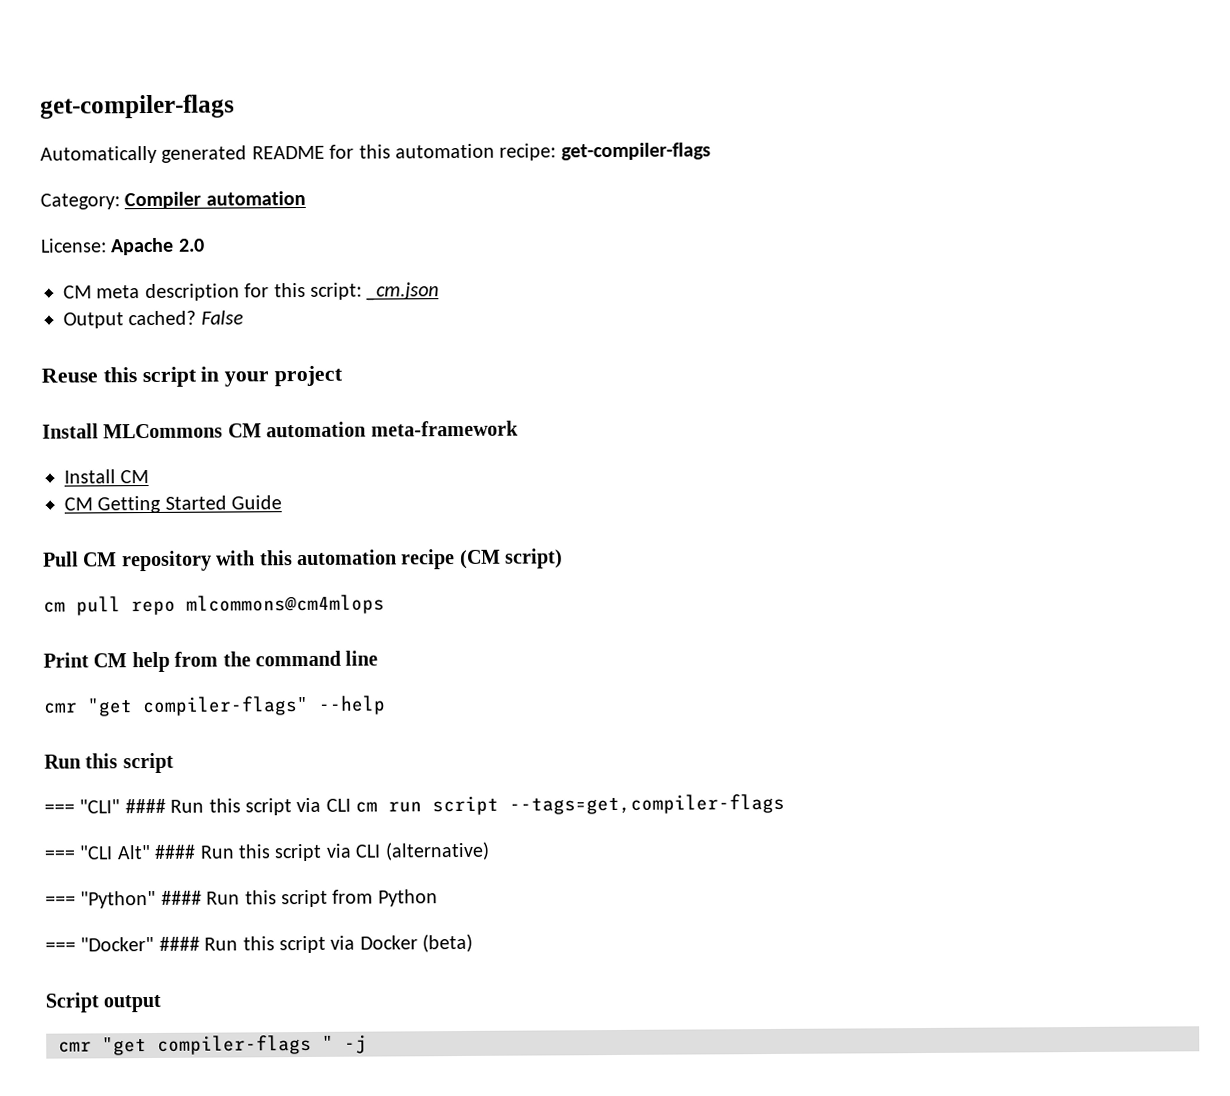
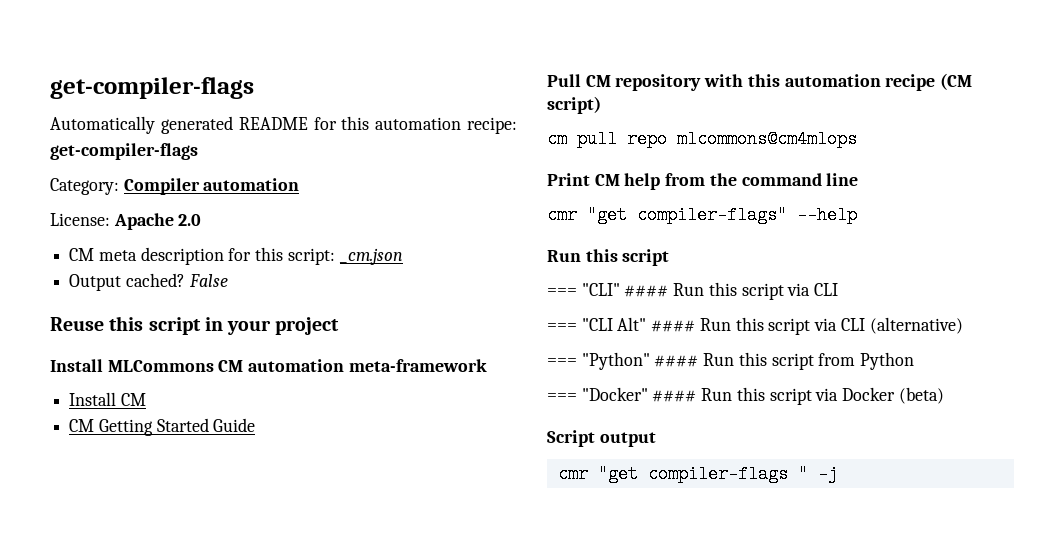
[355,793,786,816] cm run script --tags=get,compiler-flags -> (839, 289) none

